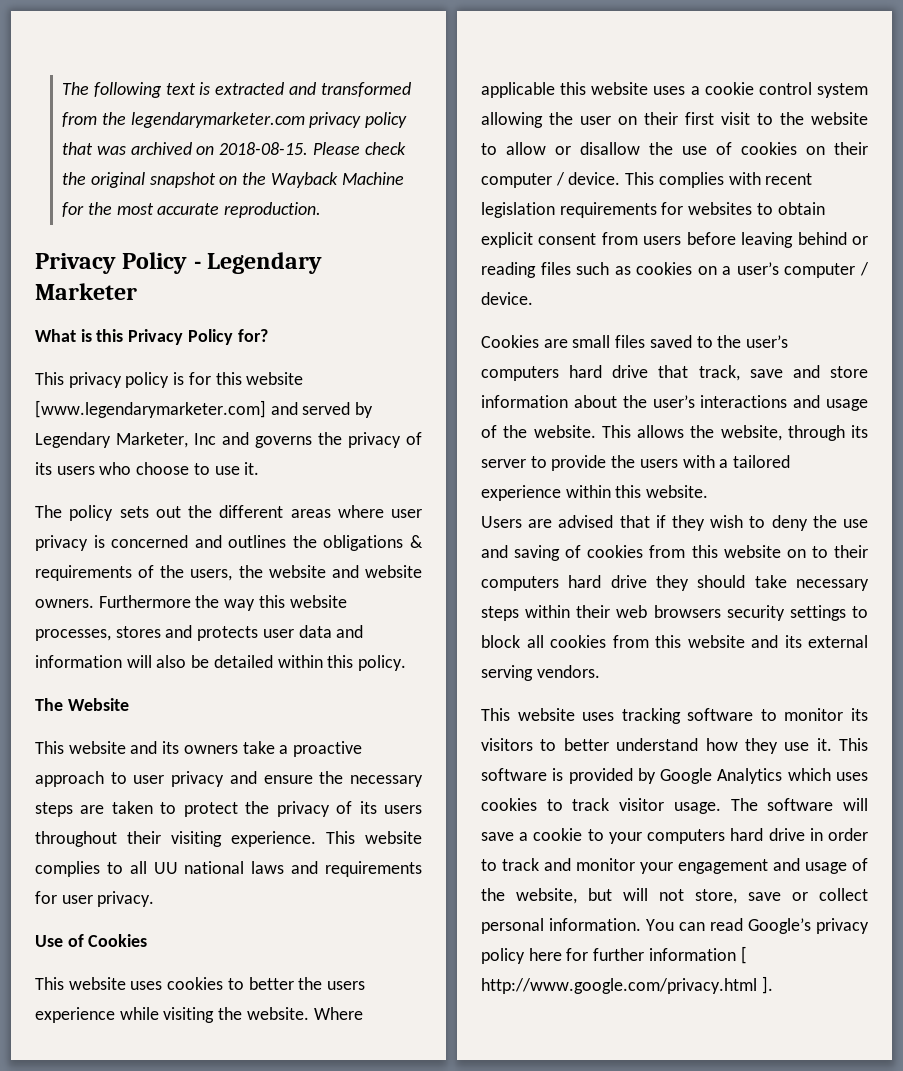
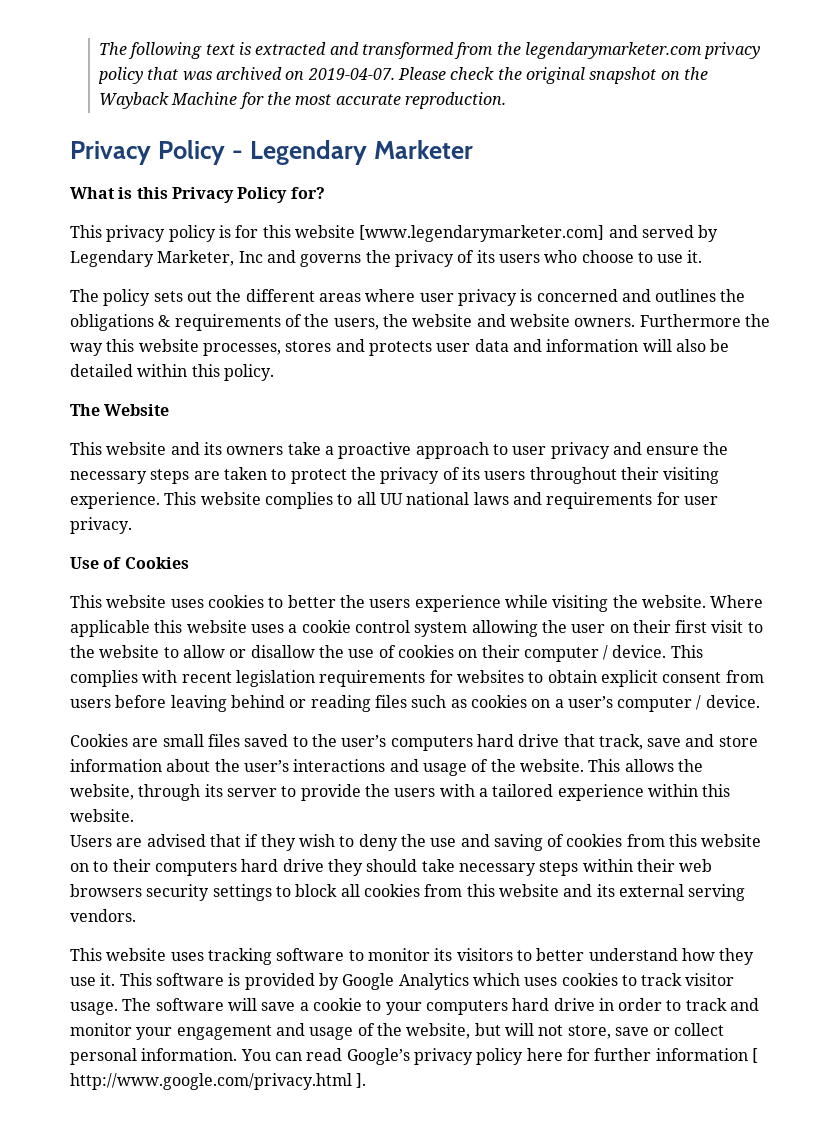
[219,142,309,155] 2018-08-15. -> [307,68,395,80] 2019-04-07.

